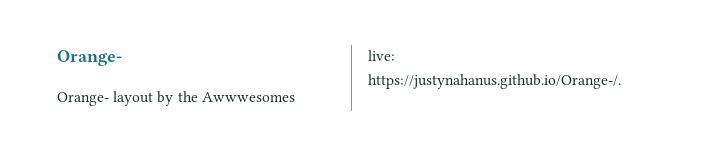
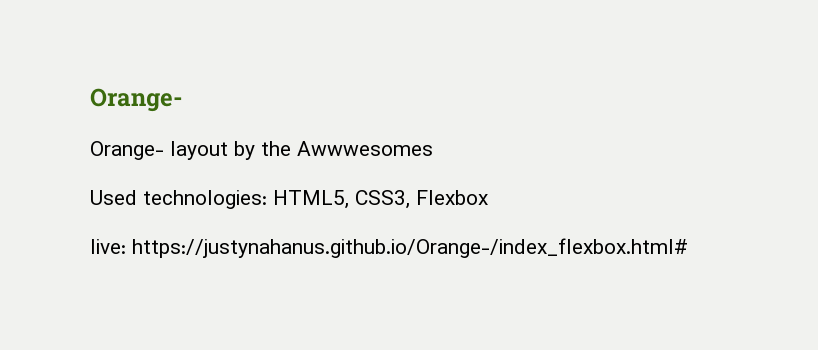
(295, 97) none -> [90,190,488,209] // Used technologies: HTML5, CSS3, Flexbox
[368,74,621,89] https://justynahanus.github.io/Orange-/. -> [132,238,688,258] https://justynahanus.github.io/Orange-/index_flexbox.html#

